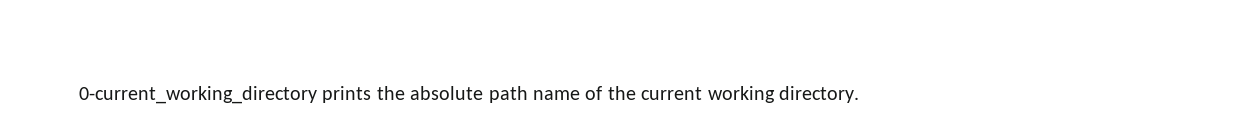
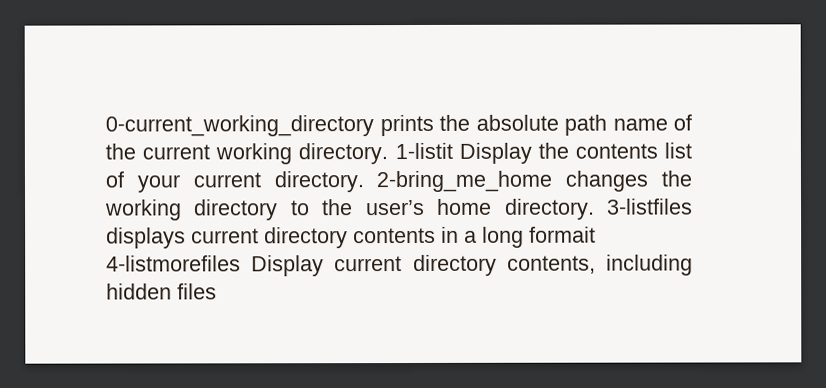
(859, 94) none -> [394,142,692,164] [105,170,692,193] [105,198,693,221] [106,226,596,249] [106,254,693,277] [106,283,217,300] 1-listit Display the contents list of your current directory. 2-bring_me_home changes the working directory to the user’s home directory. 3-listfiles displays current directory contents in a long formait 4-listmorefiles Display current directory contents, including hidden files

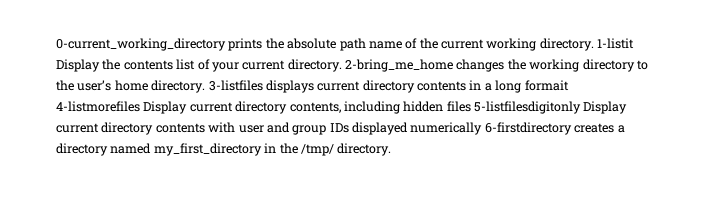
(217, 291) none -> [474,101,628,114] [56,122,625,135] [56,143,392,156] 5-listfilesdigitonly Display current directory contents with user and group IDs displayed numerically 6-firstdirectory creates a directory named my_first_directory in the /tmp/ directory.

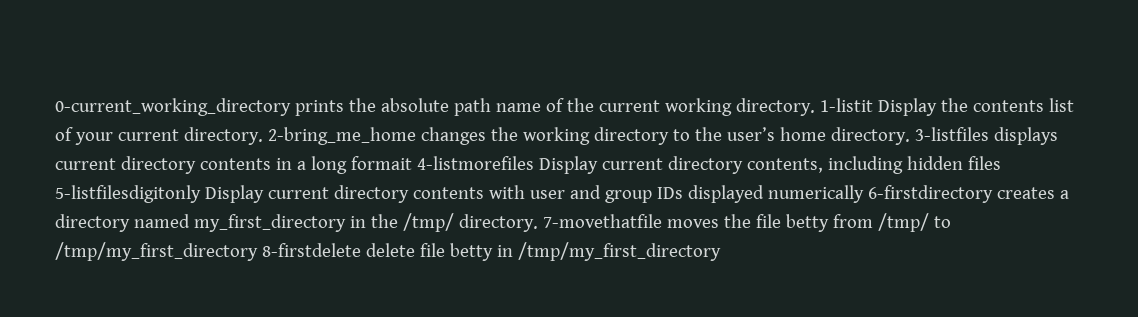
(392, 149) none -> [542,213,951,232] [55,242,721,261] 7-movethatfile moves the file betty from /tmp/ to /tmp/my_first_directory 8-firstdelete delete file betty in /tmp/my_first_directory

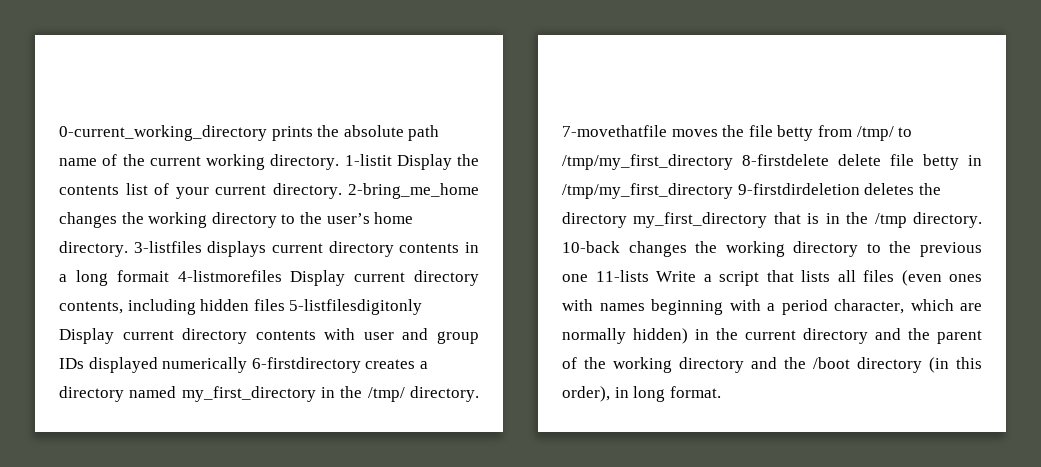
(721, 251) none -> [737,183,941,195] [562,212,982,228] [562,241,982,257] [562,270,982,286] [562,299,982,315] [562,328,982,344] [562,357,982,373] [562,386,721,402] 9-firstdirdeletion deletes the directory my_first_directory that is in the /tmp directory. 10-back changes the working directory to the previous one 11-lists Write a script that lists all files (even ones with names beginning with a period character, which are normally hidden) in the current directory and the parent of the working directory and the /boot directory (in this order), in long format.

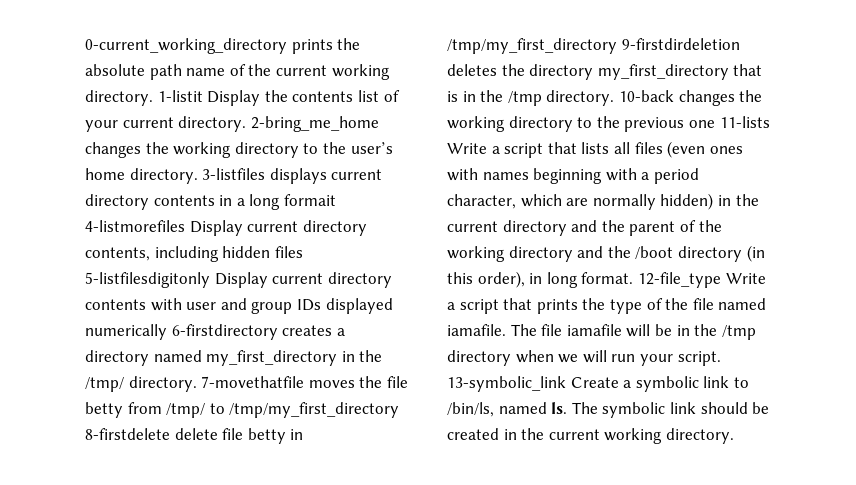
(721, 392) none -> [637,272,766,288] [447,298,767,314] [447,324,756,340] [447,350,721,366] [447,376,749,392] [447,402,770,418] [447,428,734,444] 12-file_type Write a script that prints the type of the file named iamafile. The file iamafile will be in the /tmp directory when we will run your script. 13-symbolic_link Create a symbolic link to /bin/ls, named ls. The symbolic link should be created in the current working directory.

